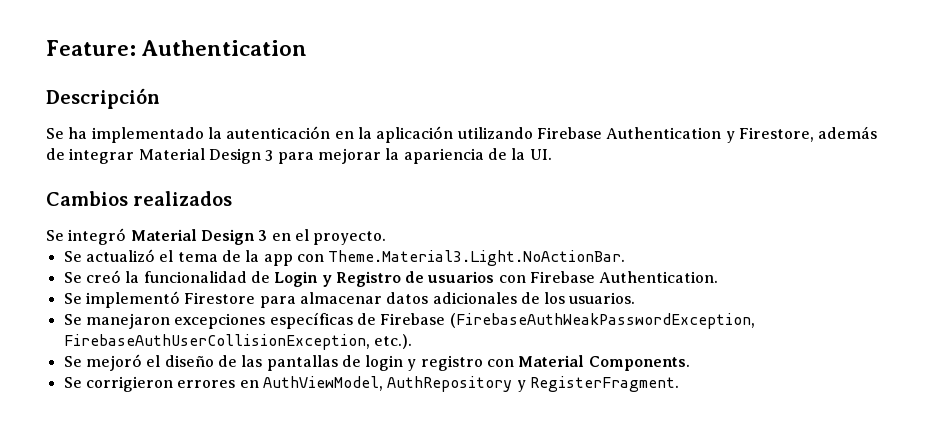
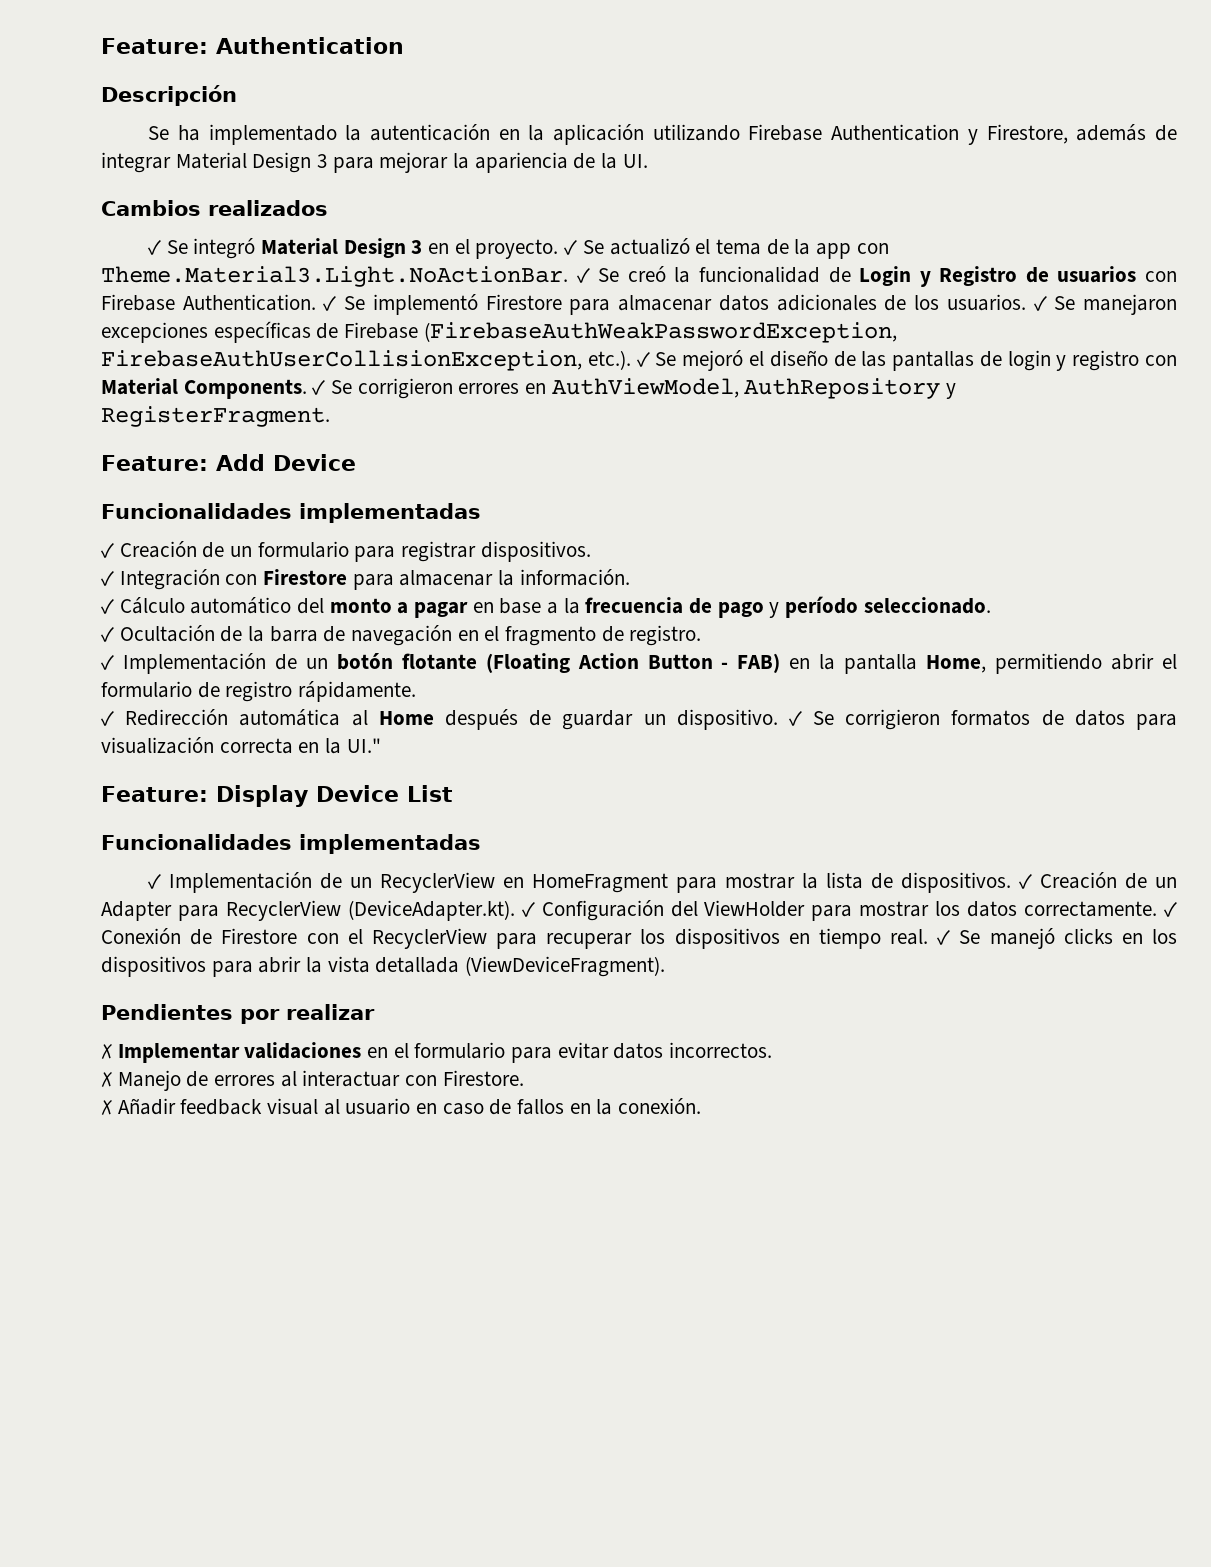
(233, 198) none -> [148,240,162,255] ✓
(387, 238) // -> [564,240,578,255] ✓
(626, 258) // -> [576,268,590,283] ✓
(719, 277) // -> [323,296,337,311] ✓
(636, 298) // -> [1033,296,1047,311] ✓
(412, 341) // -> [636,352,650,367] ✓
(690, 363) // -> [312,380,326,395] ✓
(679, 384) none -> [101,454,356,471] [101,503,481,523] [101,541,591,562] [101,569,630,590] [101,596,991,618] [101,625,702,646] [101,653,1178,674] [101,681,417,702] [101,709,1177,730] [101,737,381,754] [101,785,453,807] [101,834,481,854] [148,872,1178,893] [101,900,1177,921] [101,928,1177,949] [101,956,666,977] [101,1004,375,1024] [101,1042,773,1063] [101,1070,524,1091] [101,1098,702,1115] // Feature: Add Device // Funcionalidades implementadas // ✓ Creación de un formulario para registrar dispositivos. // ✓ Integración con Firestore para almacenar la información. // ✓ Cálculo automático del monto a pagar en base a la frecuencia de pago y período seleccionado. // ✓ Ocultación de la barra de navegación en el fragmento de registro. // ✓ Implementación de un botón flotante (Floating Action Button - FAB) en la pantalla Home, permitiendo abrir el formulario de registro rápidamente. // ✓ Redirección automática al Home después de guardar un dispositivo. ✓ Se corrigieron formatos de datos para visualización correcta en la UI." // Feature: Display Device List // Funcionalidades implementadas // ✓ Implementación de un RecyclerView en HomeFragment para mostrar la lista de dispositivos. ✓ Creación de un Adapter para RecyclerView (DeviceAdapter.kt). ✓ Configuración del ViewHolder para mostrar los datos correctamente. ✓ Conexión de Firestore con el RecyclerView para recuperar los dispositivos en tiempo real. ✓ Se manejó clicks en los dispositivos para abrir la vista detallada (ViewDeviceFragment). // Pendientes por realizar // ✗ Implementar validaciones en el formulario para evitar datos incorrectos. // ✗ Manejo de errores al interactuar con Firestore. // ✗ Añadir feedback visual al usuario en caso de fallos en la conexión.

